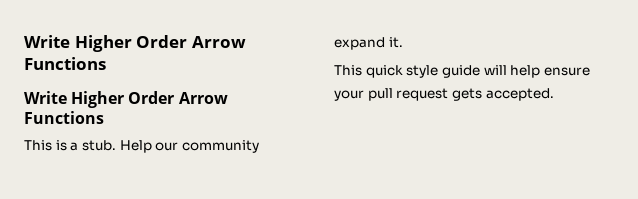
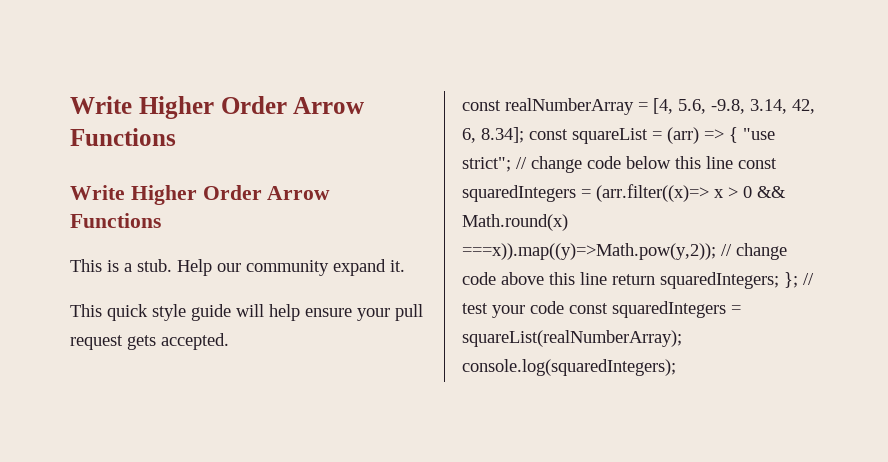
(554, 94) none -> [462,98,815,115] [462,127,775,144] [462,156,777,173] [462,184,786,202] [462,214,568,231] [462,243,787,260] [462,272,814,289] [462,301,741,318] [462,330,682,347] [462,359,676,376] // const realNumberArray = [4, 5.6, -9.8, 3.14, 42, 6, 8.34]; const squareList = (arr) => { "use strict"; // change code below this line const squaredIntegers = (arr.filter((x)=> x > 0 && Math.round(x) ===x)).map((y)=>Math.pow(y,2)); // change code above this line return squaredIntegers; }; // test your code const squaredIntegers = squareList(realNumberArray); console.log(squaredIntegers);

